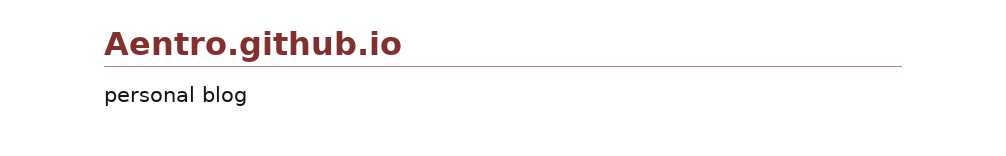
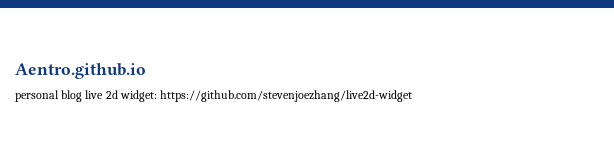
(247, 96) none -> [85,90,413,102] live 2d widget: https://github.com/stevenjoezhang/live2d-widget

